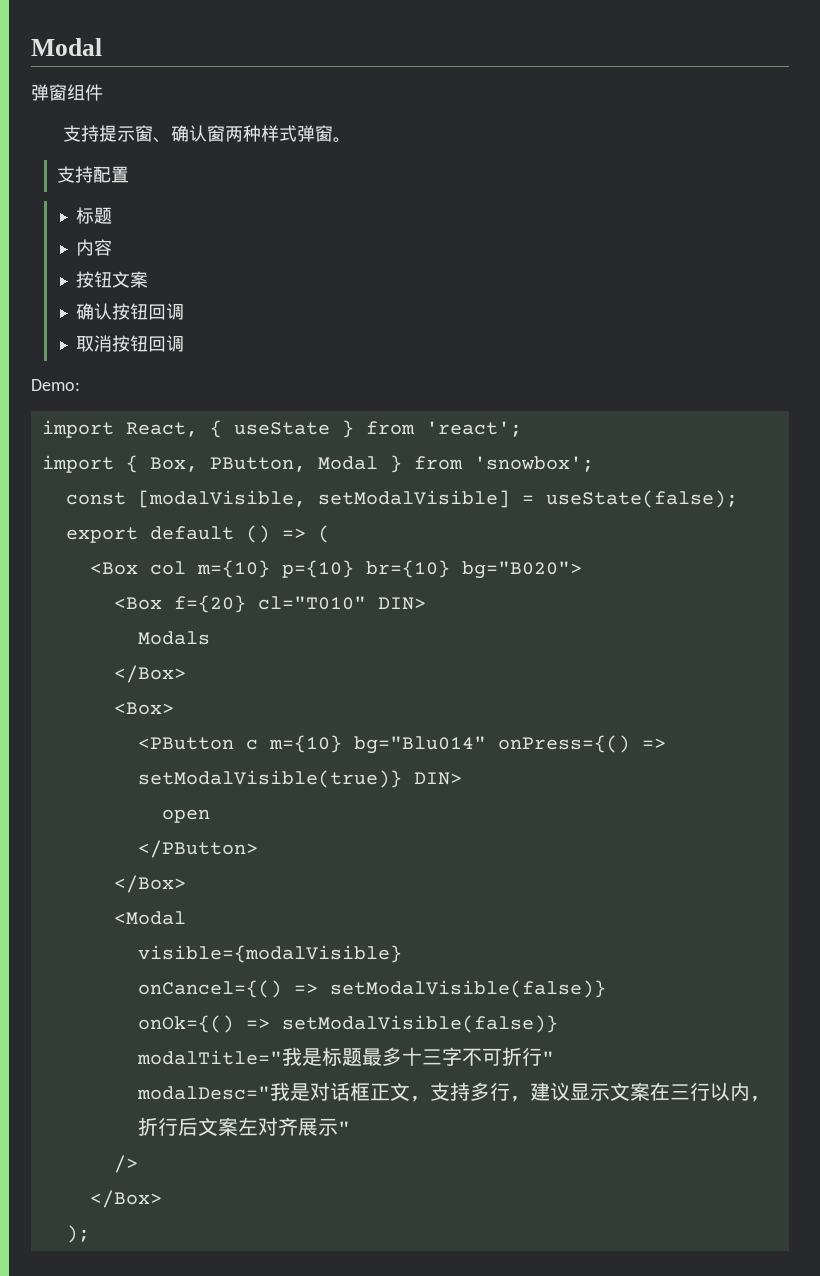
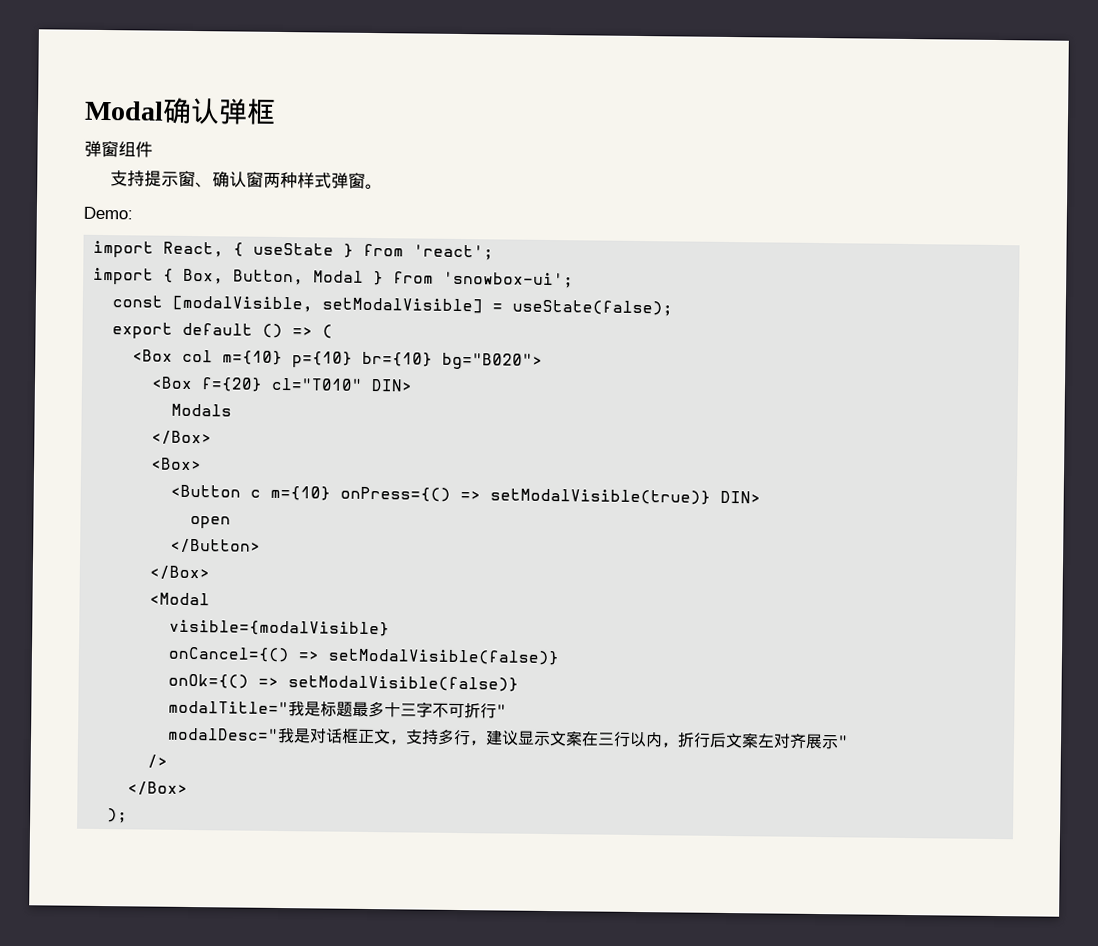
[31,38,102,56] Modal -> [84,97,276,125] Modal确认弹框
[56,166,129,183] [76,207,113,224] [76,239,113,256] [76,271,149,288] [76,303,185,320] [76,335,185,352] // 支持配置 // 标题 // 内容 // 按钮文案 // 确认按钮回调 // 取消按钮回调 -> (384, 186) none
[209,457,306,472] PButton, -> [233,269,305,286] Button,
[473,456,594,472] 'snowbox'; -> [443,271,575,289] 'snowbox-ui';
[137,737,234,750] <PButton -> [170,484,242,498] <Button
[353,736,486,754] bg="Blu014" -> (332, 493) none
[137,840,258,858] </PButton> -> [170,538,262,554] </Button>

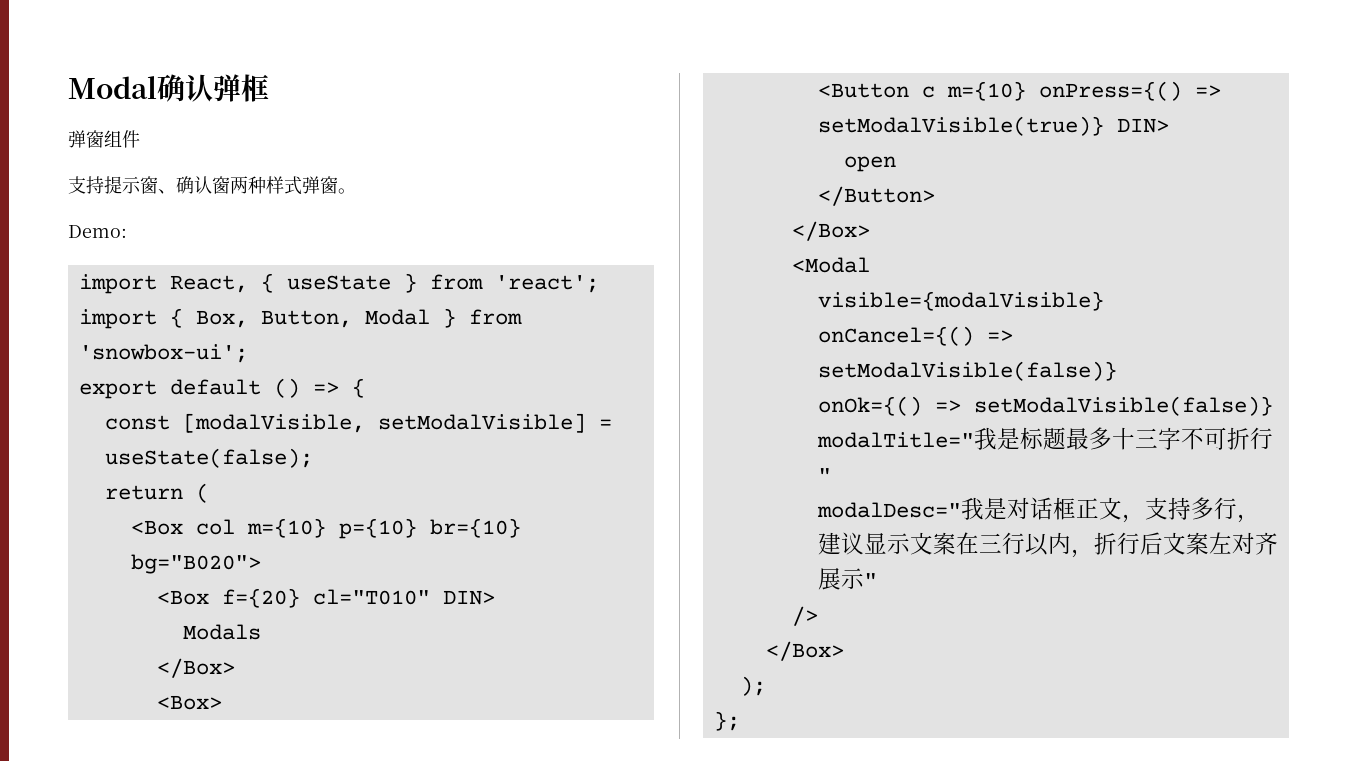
(575, 280) none -> [78,378,365,399] // export default () => {
[112,322,314,339] export default () => -> [104,485,183,500] return
(129, 816) none -> [713,711,740,731] // };

